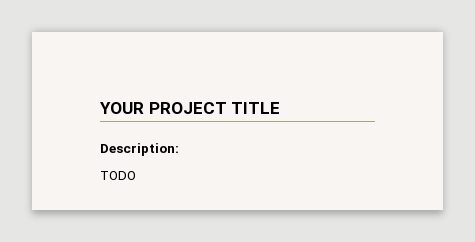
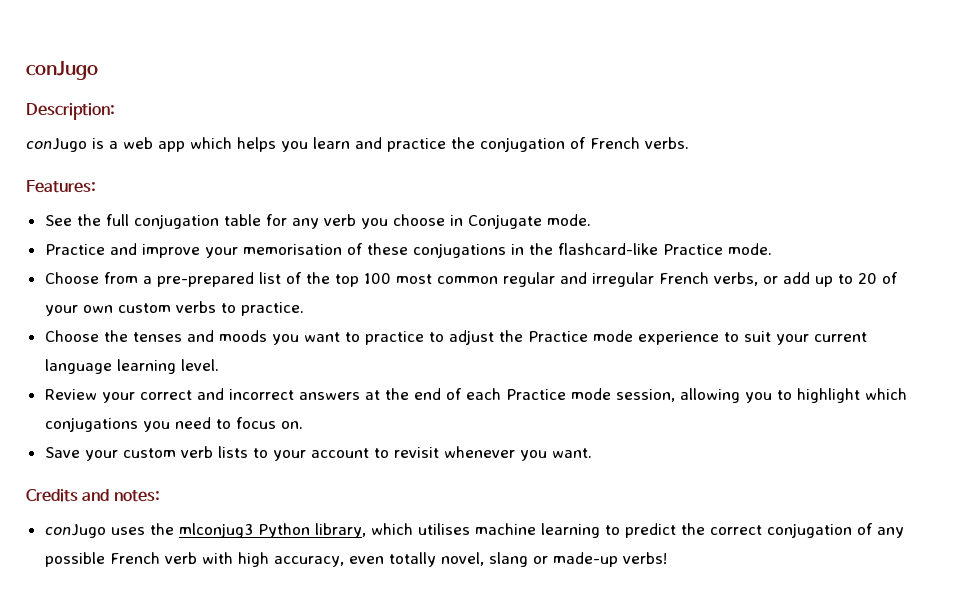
[100,102,281,114] [100,143,179,156] [100,171,136,180] YOUR PROJECT TITLE // Description: // TODO -> [26,61,98,80] [26,103,115,120] [26,137,689,152] [26,180,96,193] [44,214,591,229] [44,243,772,258] [44,272,898,287] [44,301,304,316] [44,330,867,345] [44,359,219,374] [44,388,907,403] [44,417,303,432] [44,446,592,461] [26,489,160,502] [44,523,904,538] [44,552,667,567] conJugo // Description: // conJugo is a web app which helps you learn and practice the conjugation of French verbs. // Features: // See the full conjugation table for any verb you choose in Conjugate mode. // Practice and improve your memorisation of these conjugations in the flashcard-like Practice mode. // Choose from a pre-prepared list of the top 100 most common regular and irregular French verbs, or add up to 20 of your own custom verbs to practice. // Choose the tenses and moods you want to practice to adjust the Practice mode experience to suit your current language learning level. // Review your correct and incorrect answers at the end of each Practice mode session, allowing you to highlight which conjugations you need to focus on. // Save your custom verb lists to your account to revisit whenever you want. // Credits and notes: // conJugo uses the mlconjug3 Python library, which utilises machine learning to predict the correct conjugation of any possible French verb with high accuracy, even totally novel, slang or made-up verbs!

